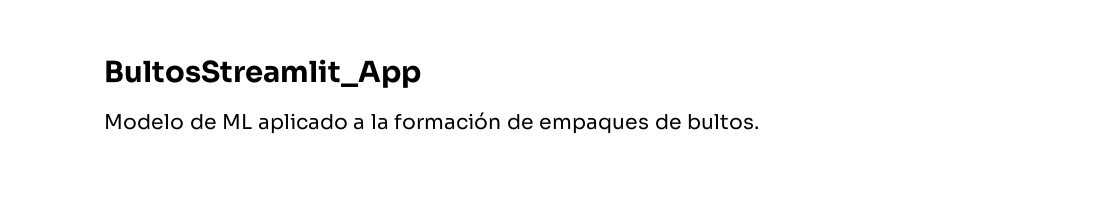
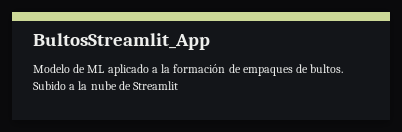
(760, 122) none -> [33,81,179,90] Subido a la nube de Streamlit

